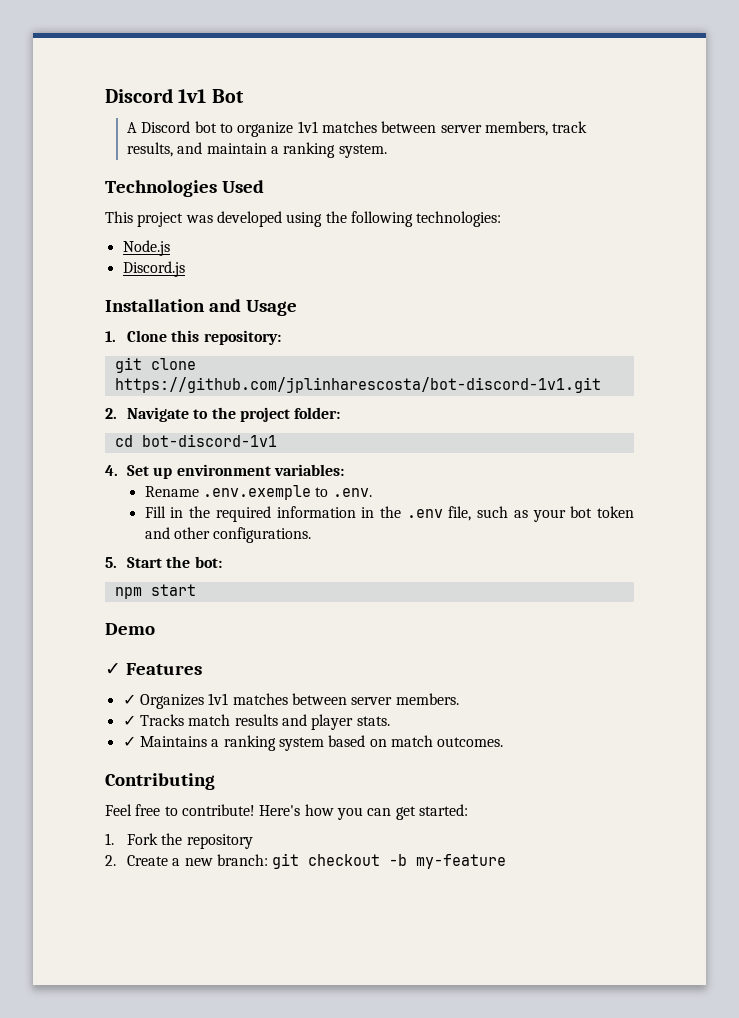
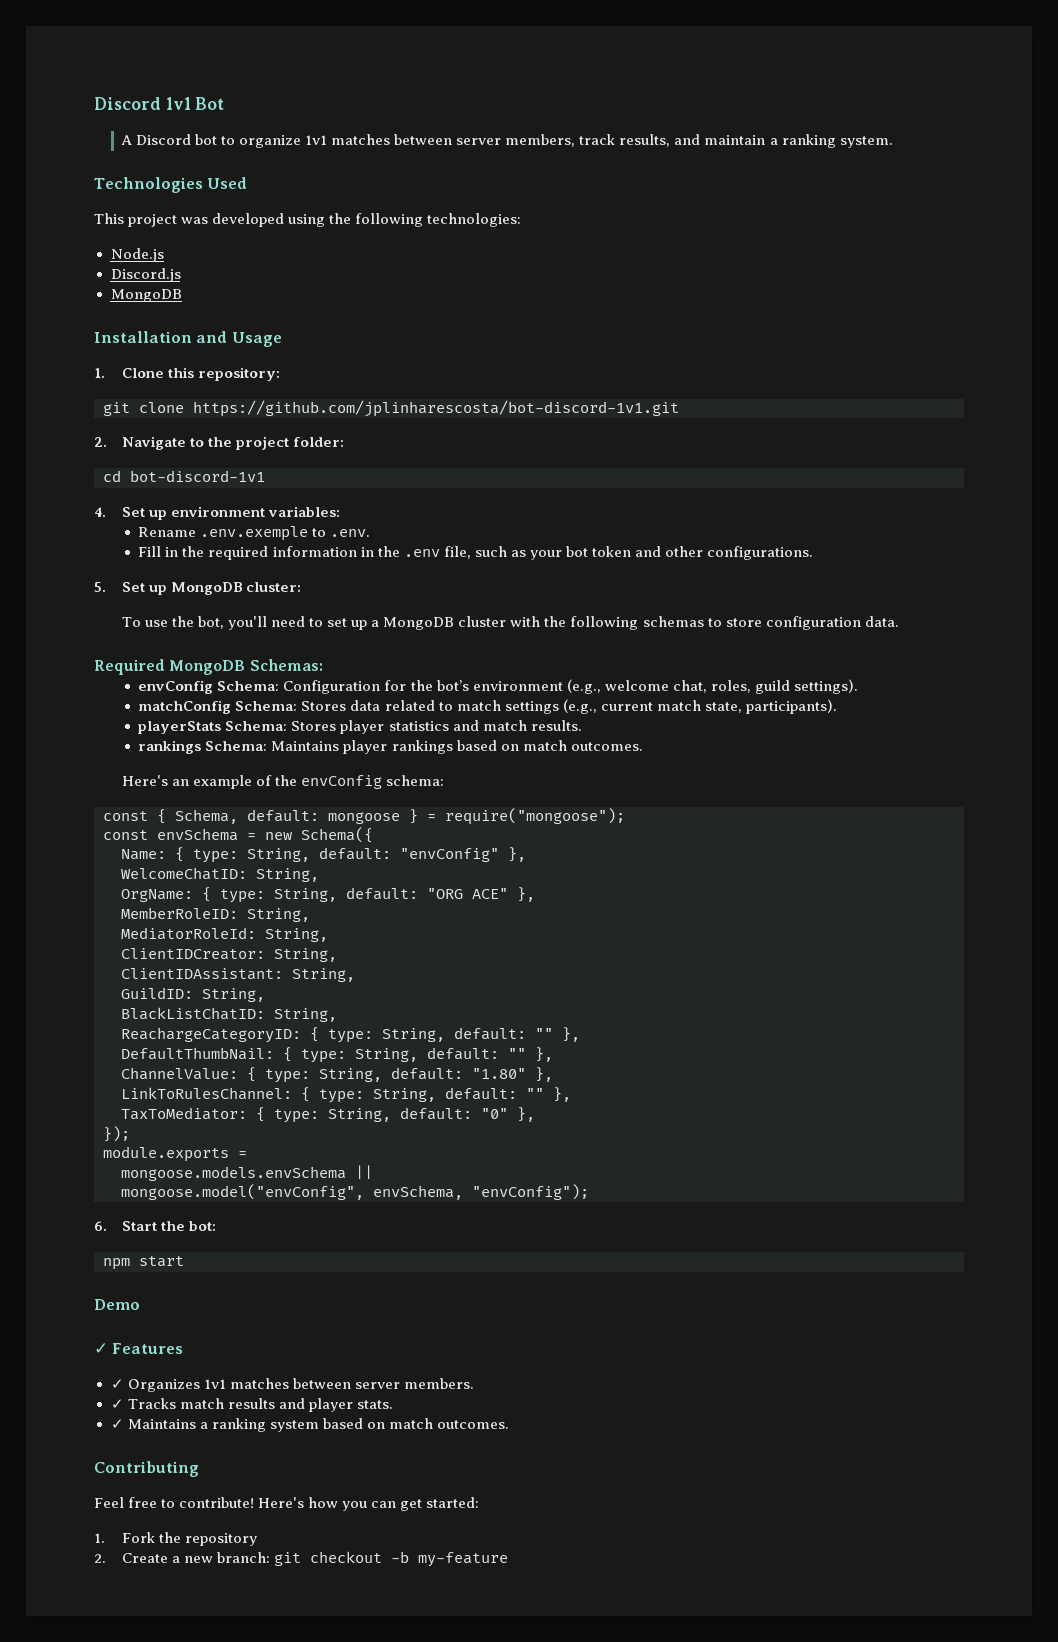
(185, 269) none -> [110,289,182,302] // MongoDB
(117, 562) none -> [121,582,301,595] [121,616,899,630] [94,659,323,675] [138,679,858,694] [138,699,837,714] [138,720,582,734] [138,740,643,754] [121,775,445,789] [103,808,625,825] [103,827,373,843] [121,847,526,863] [121,867,319,882] [121,887,535,903] [121,907,310,922] [121,927,328,942] [121,948,337,962] [121,968,355,982] [121,987,265,1002] [121,1007,337,1022] [121,1027,580,1043] [121,1047,553,1063] [121,1067,553,1083] [121,1087,571,1103] [121,1107,535,1123] [103,1126,130,1142] [103,1146,247,1162] [121,1165,373,1181] [121,1184,589,1200] [94,1221,107,1231] Set up MongoDB cluster: // To use the bot, you'll need to set up a MongoDB cluster with the following schemas to store configuration data. // Required MongoDB Schemas: // envConfig Schema: Configuration for the bot’s environment (e.g., welcome chat, roles, guild settings). // matchConfig Schema: Stores data related to match settings (e.g., current match state, participants). // playerStats Schema: Stores player statistics and match results. // rankings Schema: Maintains player rankings based on match outcomes. // Here's an example of the envConfig schema: // const { Schema, default: mongoose } = require("mongoose"); // const envSchema = new Schema({ // Name: { type: String, default: "envConfig" }, // WelcomeChatID: String, // OrgName: { type: String, default: "ORG ACE" }, // MemberRoleID: String, // MediatorRoleId: String, // ClientIDCreator: String, // ClientIDAssistant: String, // GuildID: String, // BlackListChatID: String, // ReachargeCategoryID: { type: String, default: "" }, // DefaultThumbNail: { type: String, default: "" }, // ChannelValue: { type: String, default: "1.80" }, // LinkToRulesChannel: { type: String, default: "" }, // TaxToMediator: { type: String, default: "0" }, // }); // module.exports = // mongoose.models.envSchema || // mongoose.model("envConfig", envSchema, "envConfig"); // 6.

